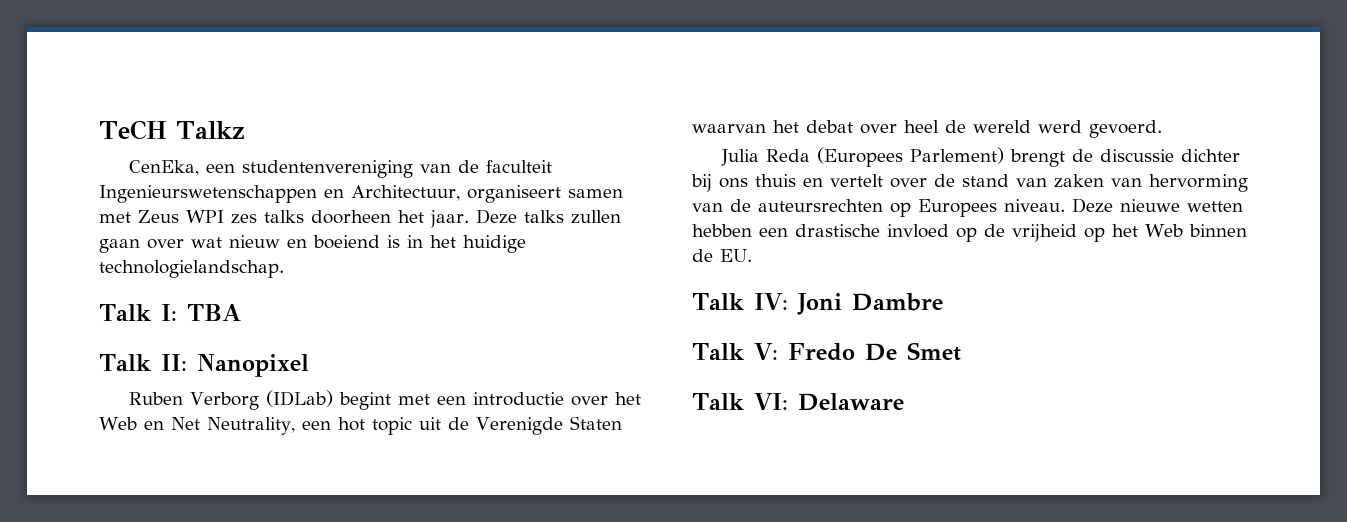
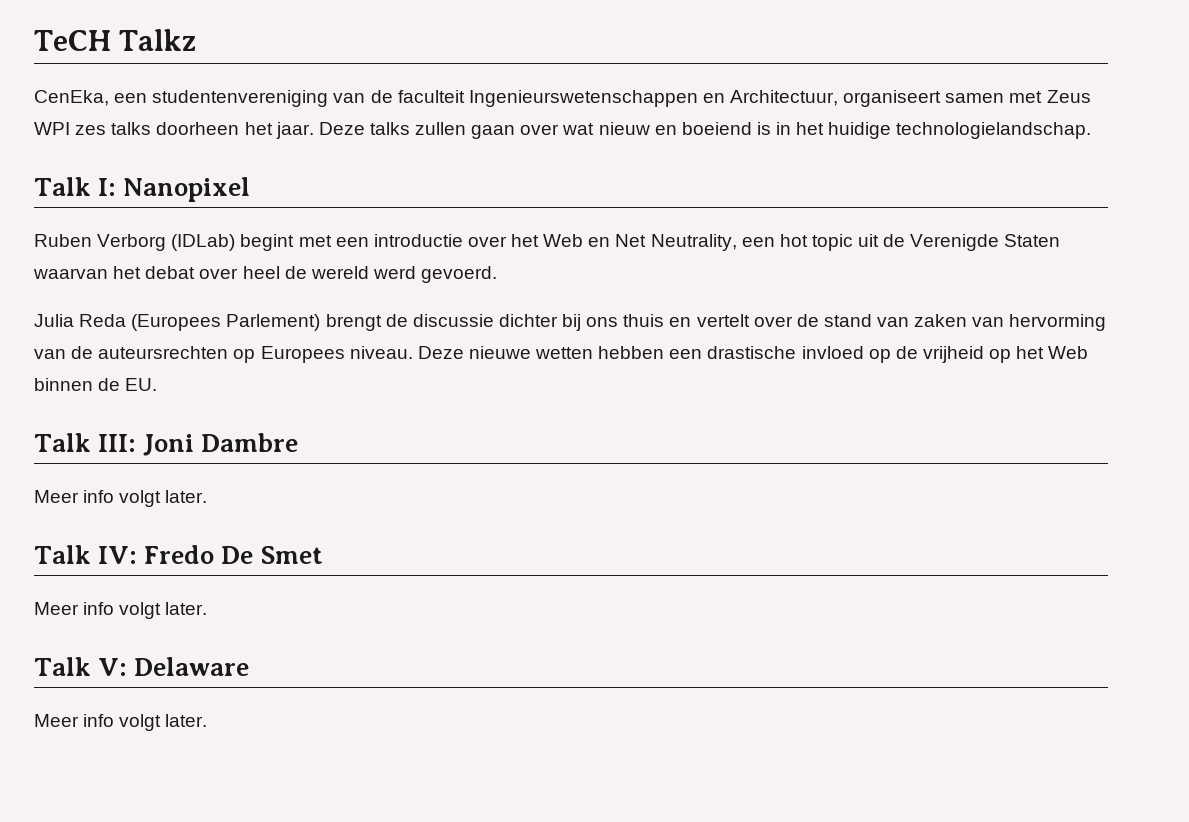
[186,304,241,321] [99,354,187,371] TBA // Talk II: -> (117, 187) none
[753,293,788,310] IV: -> [98,434,137,452] III:
[692,343,778,360] // Talk V: -> [34,490,208,507] [34,545,138,564] // Meer info volgt later. // Talk IV:
[692,393,788,410] // Talk VI: -> [34,602,208,619] [34,657,128,676] // Meer info volgt later. // Talk V:
(904, 402) none -> [34,714,208,731] // Meer info volgt later.

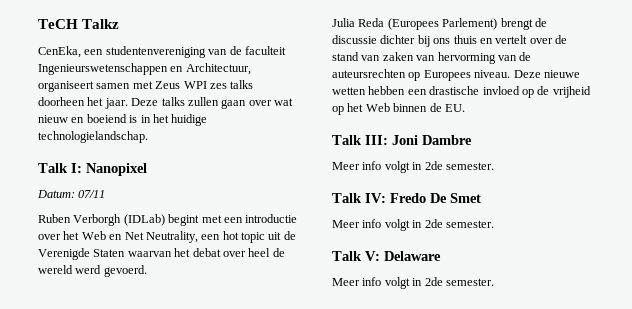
(251, 189) none -> [37,190,106,198] // Datum: 07/11
[97,234,167,251] Verborg -> [73,214,122,226] Verborgh
[165,490,208,503] later. -> [412,161,494,170] in 2de semester.
[165,602,208,615] later. -> [412,219,494,228] in 2de semester.
[165,714,208,727] later. -> [412,277,494,286] in 2de semester.

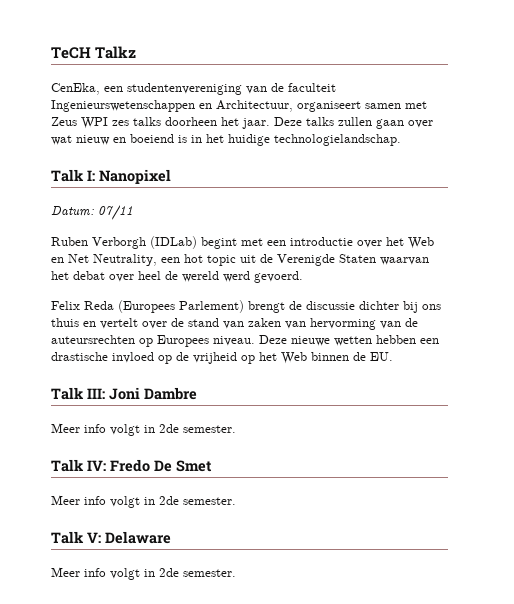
[332,18,355,27] Julia -> [51,301,80,310] Felix

